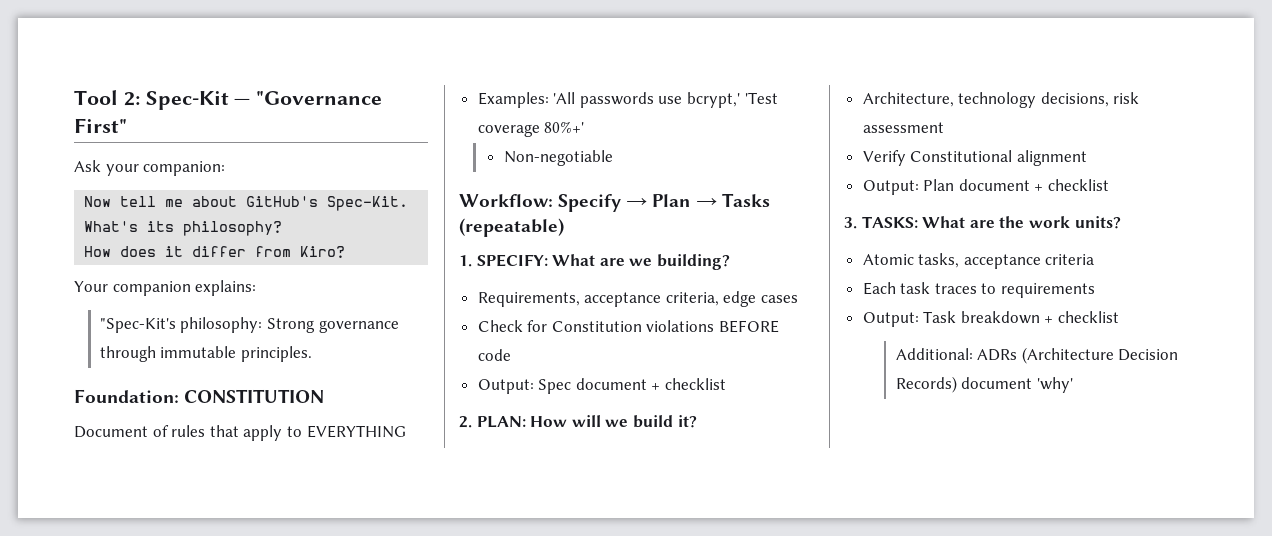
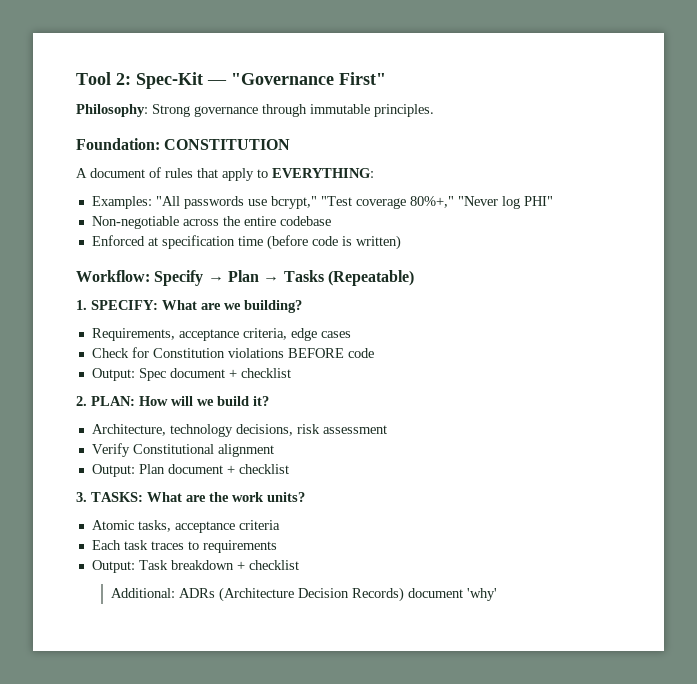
[74,160,226,176] [84,196,409,211] [84,221,283,236] [84,246,346,258] [74,280,257,296] [99,317,263,333] Ask your companion: // Now tell me about GitHub's Spec-Kit. What's its philosophy? // How does it differ from Kiro? // Your companion explains: // "Spec-Kit's philosophy: -> [76,104,148,117] Philosophy:
[74,426,148,438] Document -> [76,168,145,178] A document
[306,425,406,438] EVERYTHING -> [272,168,374,178] EVERYTHING:
[553,92,576,104] 'All -> [155,196,180,206] "All
[687,92,778,108] [477,121,585,137] [503,150,613,166] bcrypt,' 'Test coverage 80%+' // Non-negotiable -> [270,196,553,209] [91,216,331,229] [91,235,401,250] bcrypt," "Test coverage 80%+," "Never log PHI" // Non-negotiable across the entire codebase // Enforced at specification time (before code is written)
[459,218,564,237] (repeatable) -> [327,270,414,286] (Repeatable)

